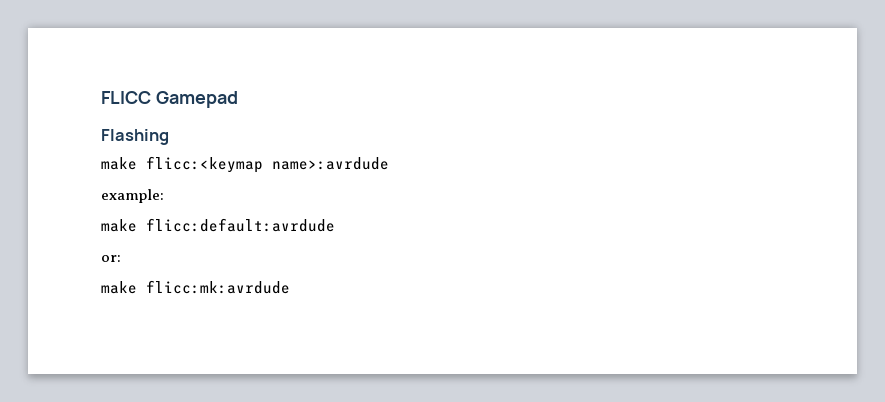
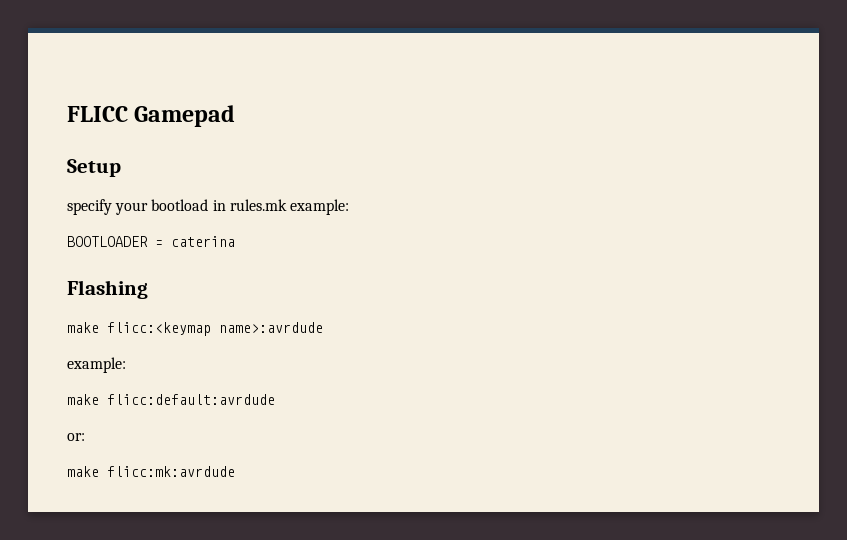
(238, 99) none -> [67,159,121,177] [67,199,349,215] [67,236,235,247] // Setup // specify your bootload in rules.mk example: // BOOTLOADER = caterina

